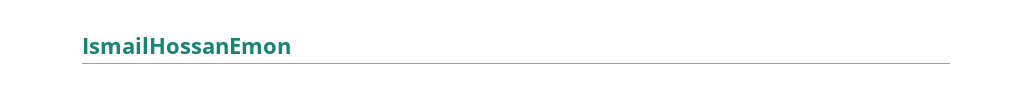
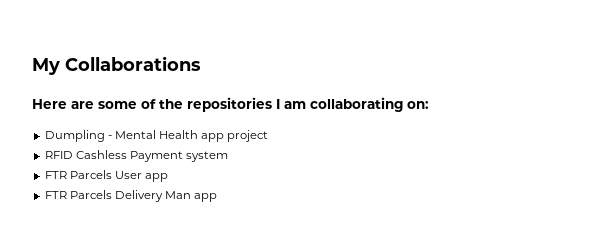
[82,37,291,54] IsmailHossanEmon -> [32,56,201,75] [32,97,429,112] [44,130,269,142] [44,150,228,162] [44,170,168,182] [44,190,218,202] My Collaborations // Here are some of the repositories I am collaborating on: // Dumpling - Mental Health app project // RFID Cashless Payment system // FTR Parcels User app // FTR Parcels Delivery Man app

